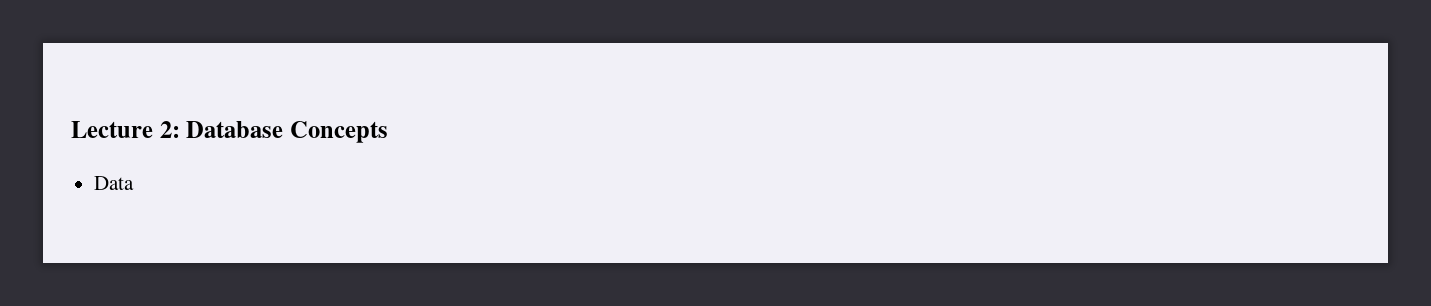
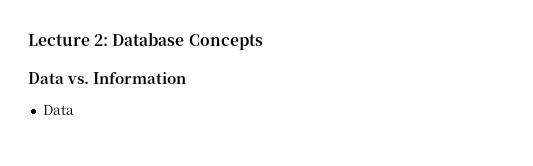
(388, 132) none -> [28,72,187,84] // Data vs. Information

